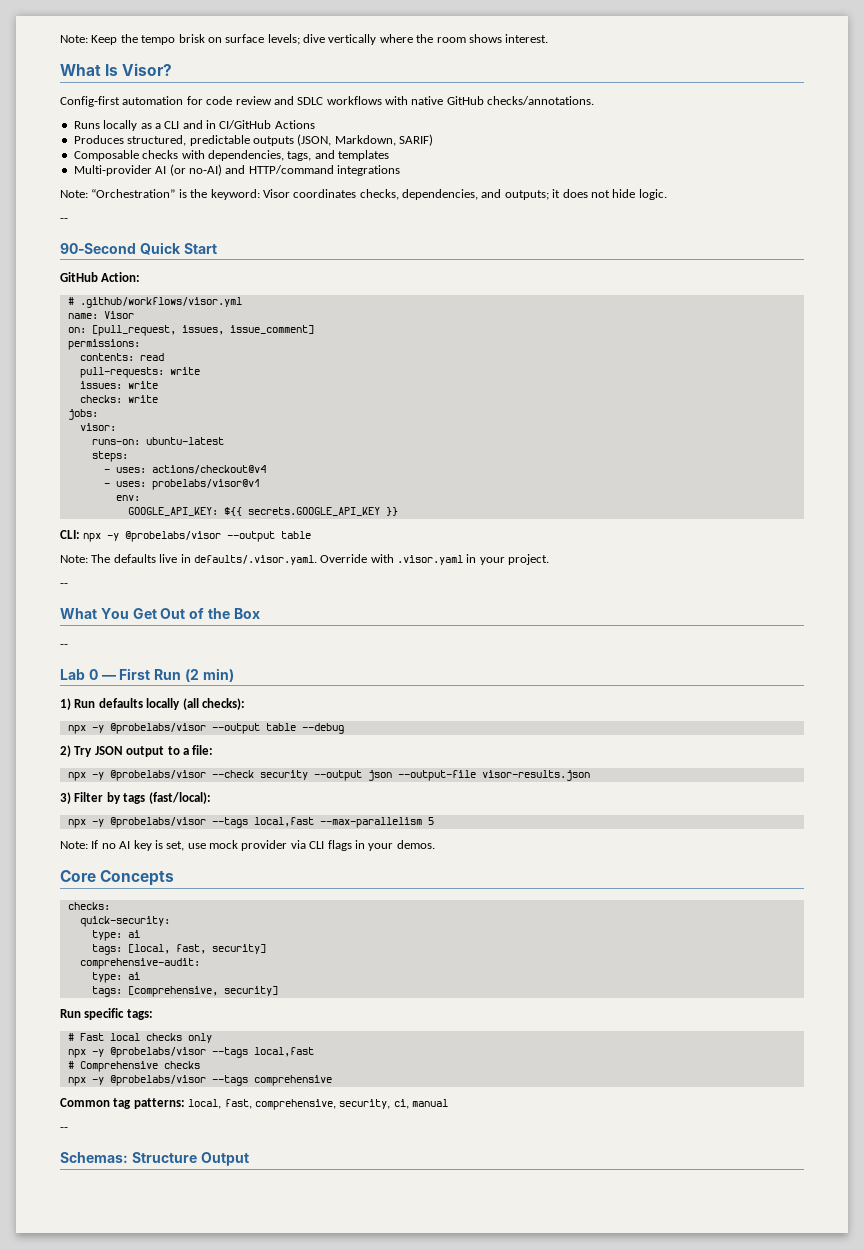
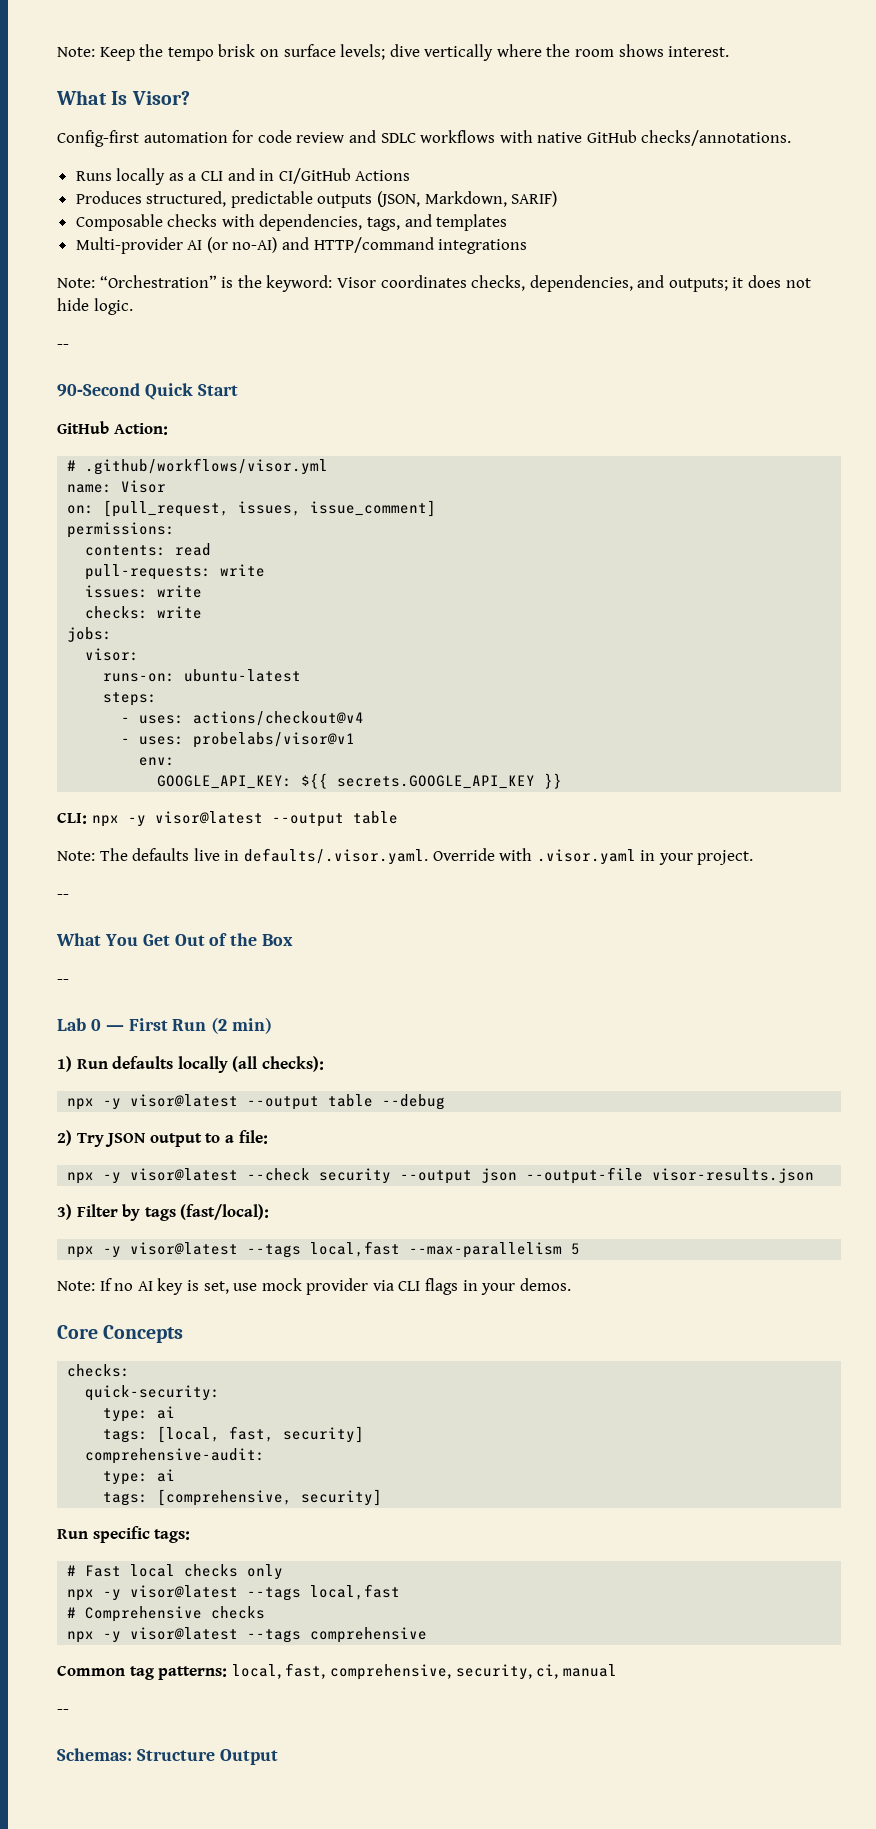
[125,531,222,542] @probelabs/visor -> [154,811,263,824] visor@latest
[109,723,206,734] @probelabs/visor -> [130,1094,239,1107] visor@latest
[109,770,206,781] @probelabs/visor -> [130,1168,239,1181] visor@latest
[109,817,206,828] @probelabs/visor -> [130,1242,239,1255] visor@latest
[109,1047,206,1058] @probelabs/visor -> [130,1585,239,1598] visor@latest
[109,1075,206,1086] @probelabs/visor -> [130,1627,239,1640] visor@latest

